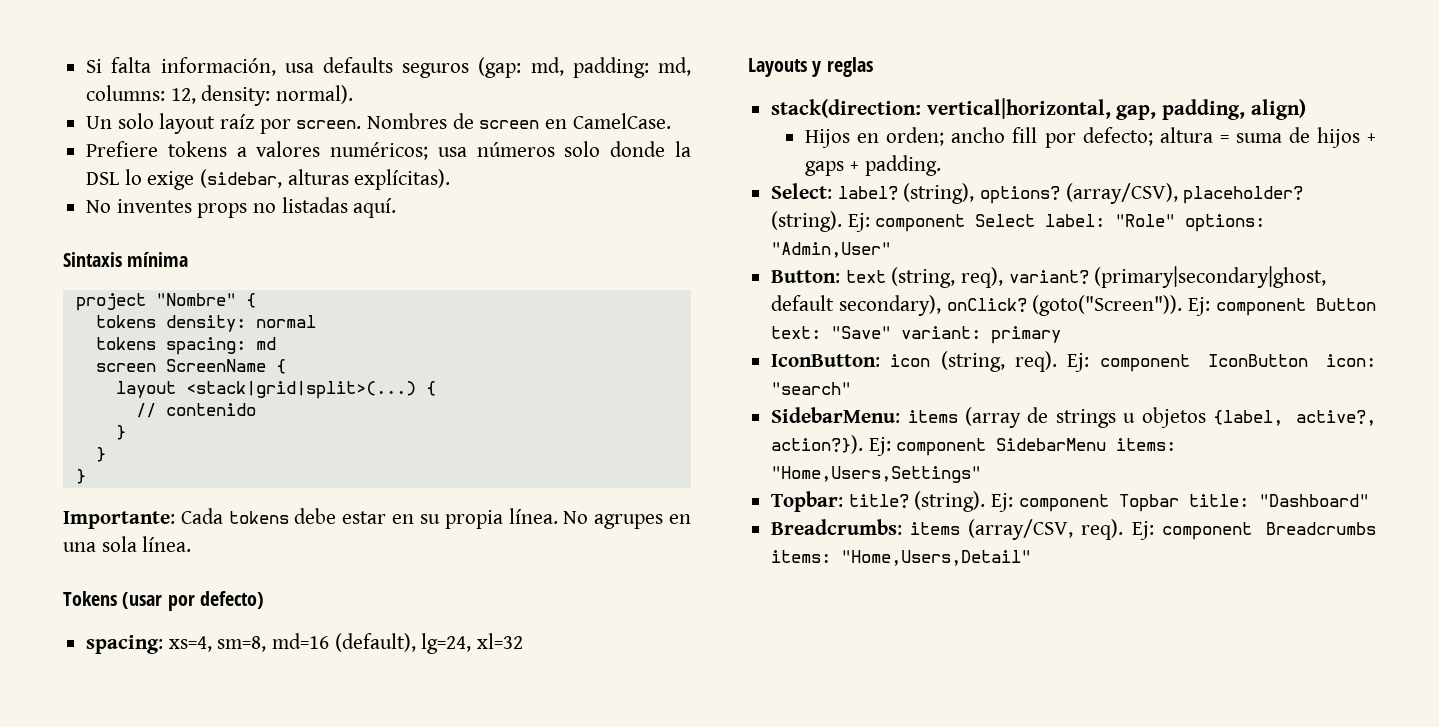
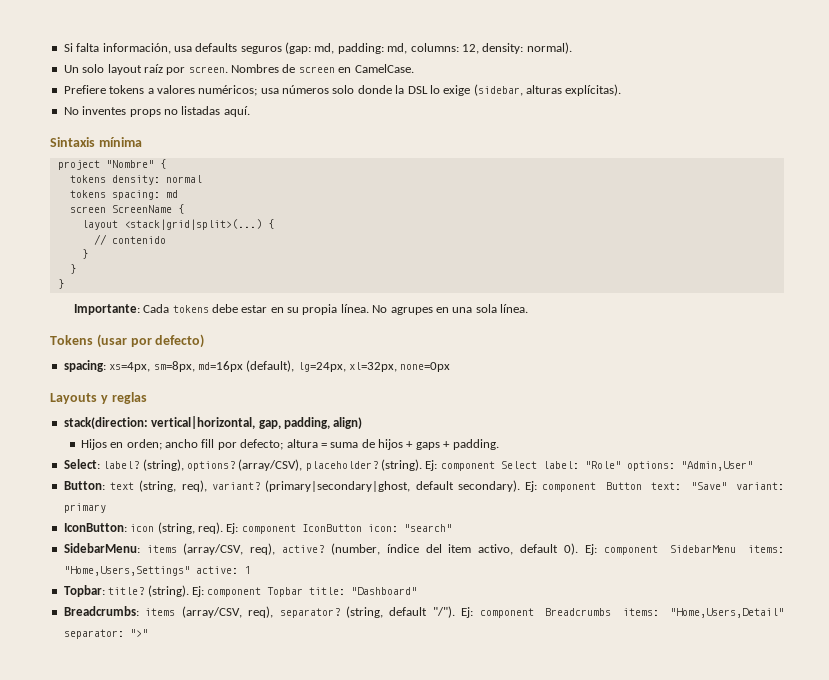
[168,633,524,654] xs=4, sm=8, md=16 (default), lg=24, xl=32 -> [109,360,451,372] xs=4px, sm=8px, md=16px (default), lg=24px, xl=32px, none=0px
[838,295,1183,316] secondary), onClick? (goto("Screen")). -> [457,480,520,492] secondary).
[964,407,1376,428] [771,435,864,454] (array de strings u objetos {label, active?, action?}). -> [183,543,578,555] (array/CSV, req), active? (number, índice del item activo, default 0).
(982, 474) none -> [195,566,250,574] active: 1
[1081,519,1124,540] req). -> [248,606,455,618] req), separator? (string, default "/").
(1032, 558) none -> [63,629,148,639] separator: ">"

